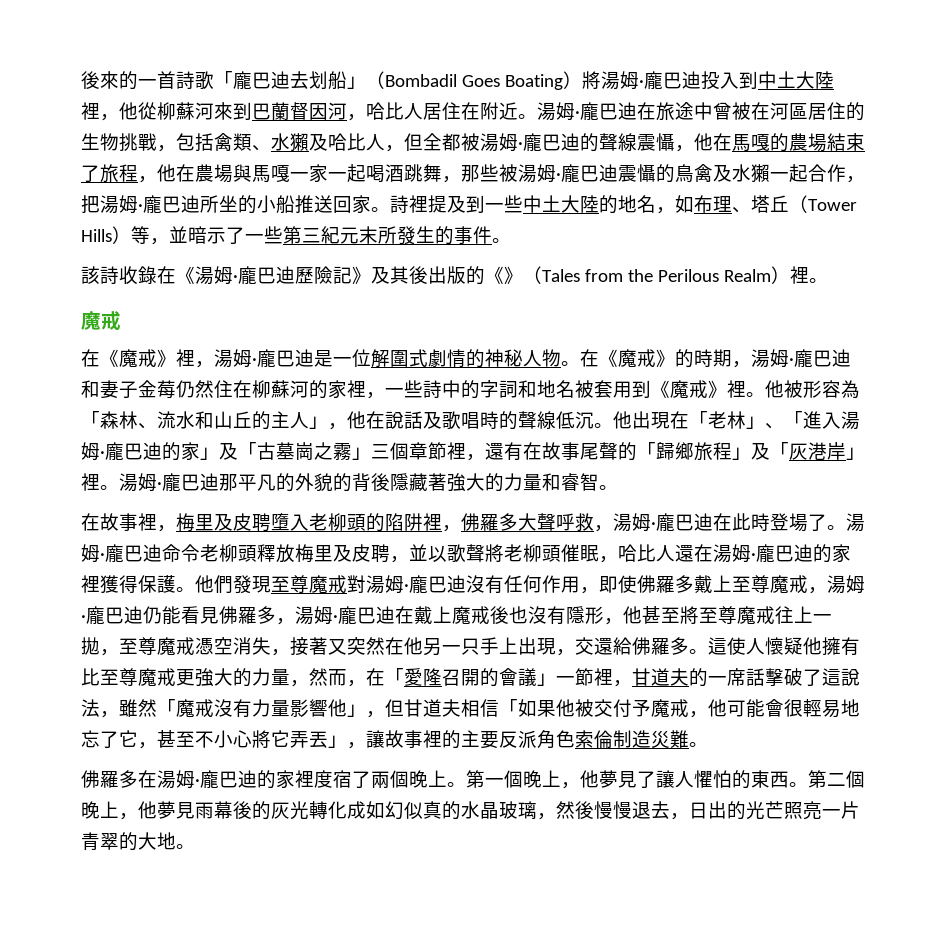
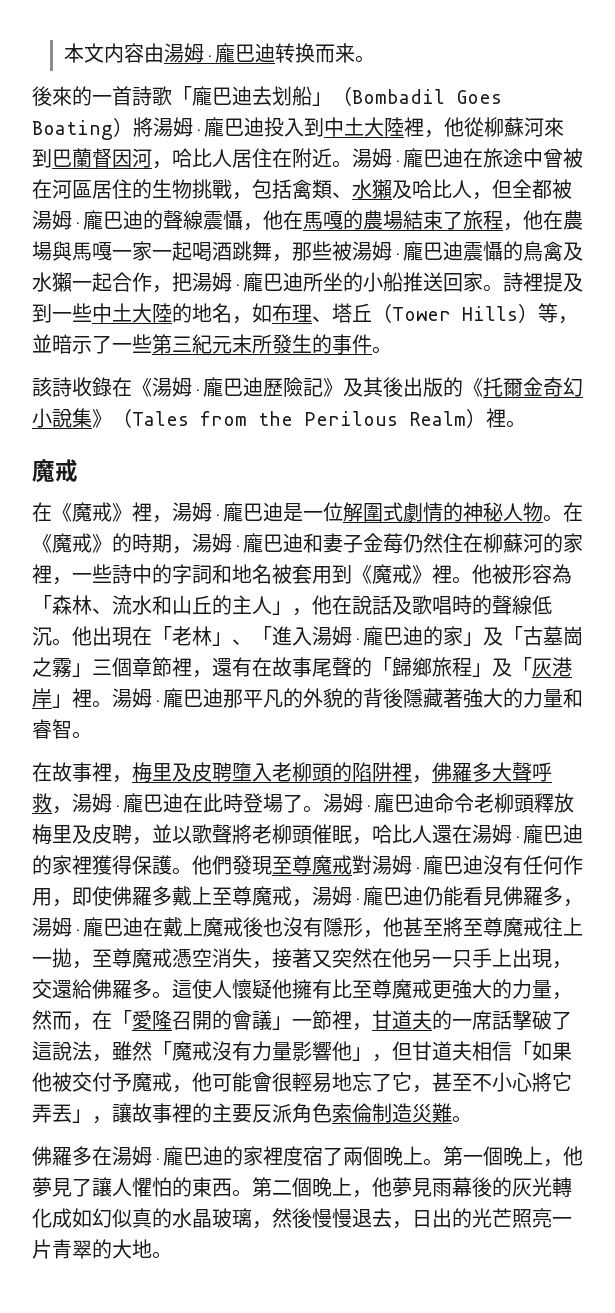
(81, 80) none -> [64,43,376,63] 本文内容由湯姆·龐巴迪转换而来。 //
(504, 275) none -> [483,377,583,397] [32,408,92,428] 托爾金奇幻小說集

